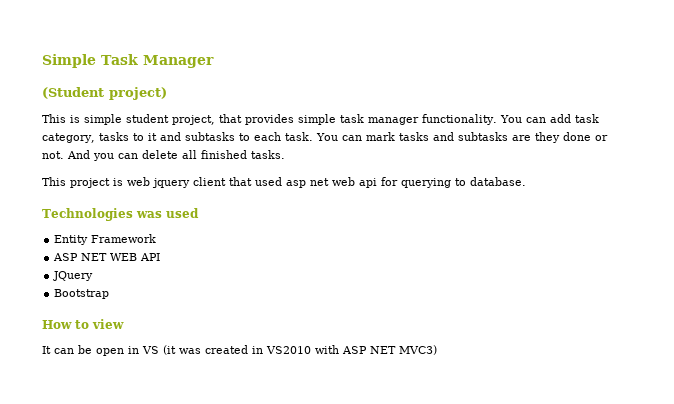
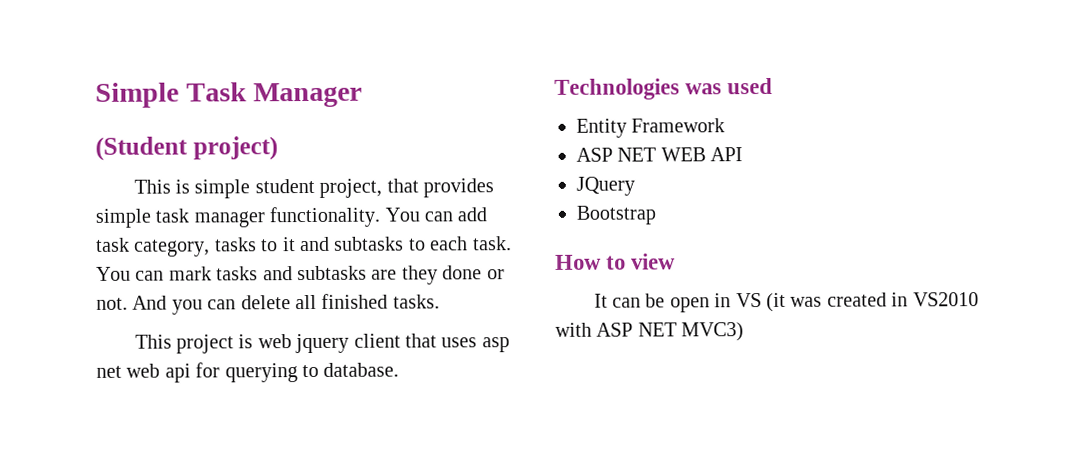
[255,177,282,186] used -> [441,337,478,348] uses

